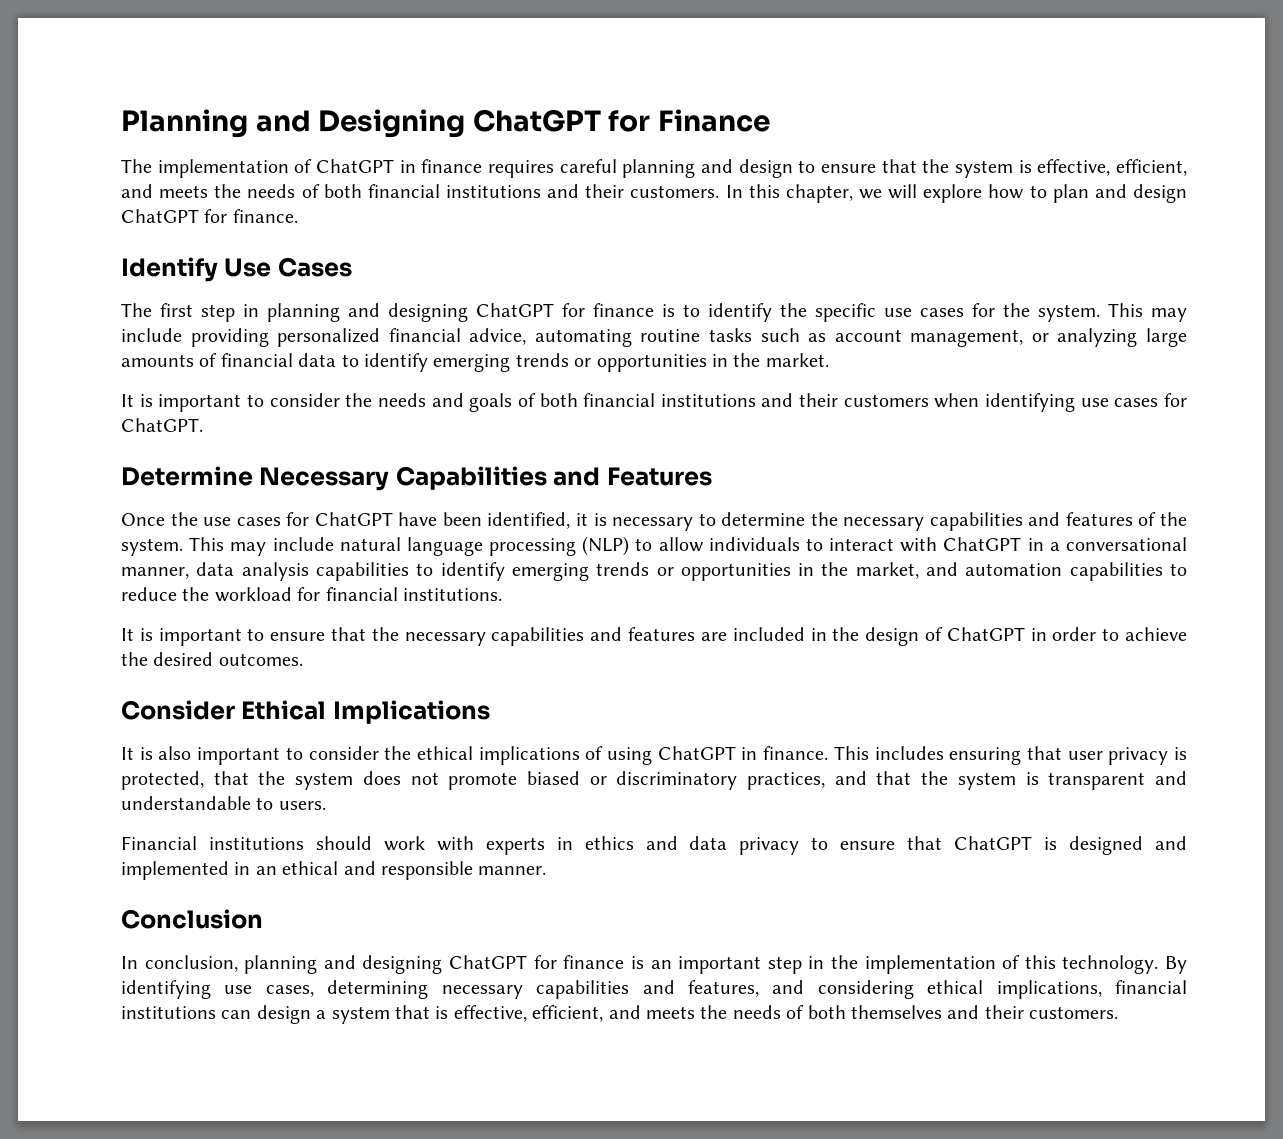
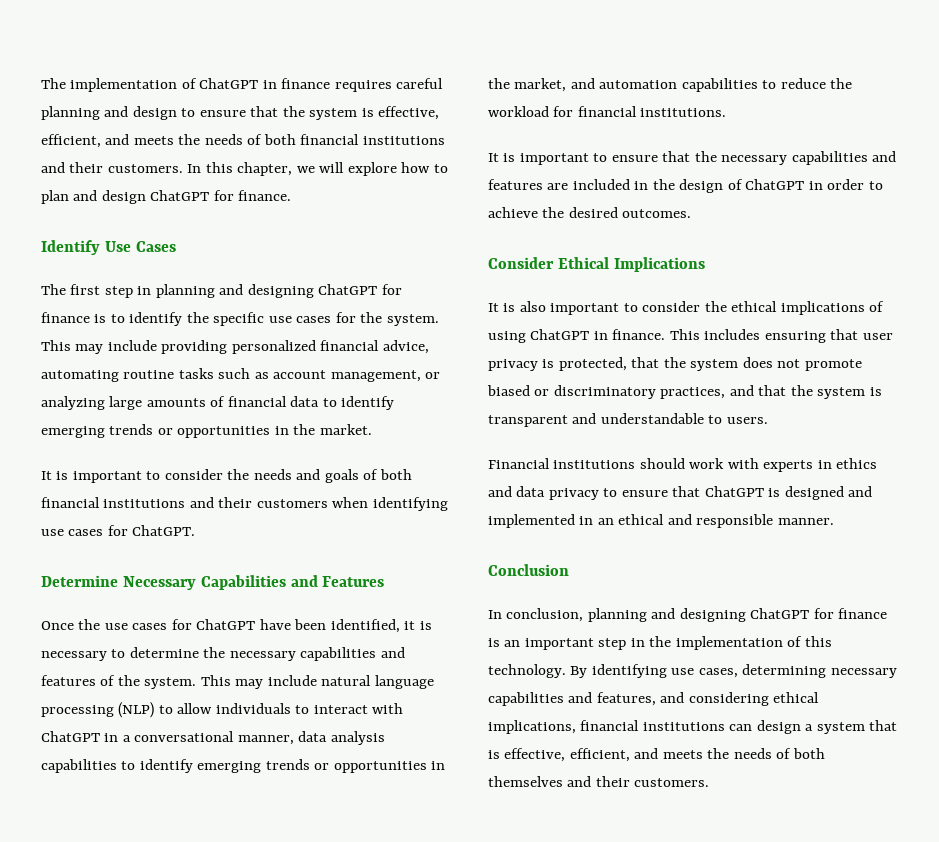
[121,109,770,138] Planning and Designing ChatGPT for Finance // -> (41, 83) none

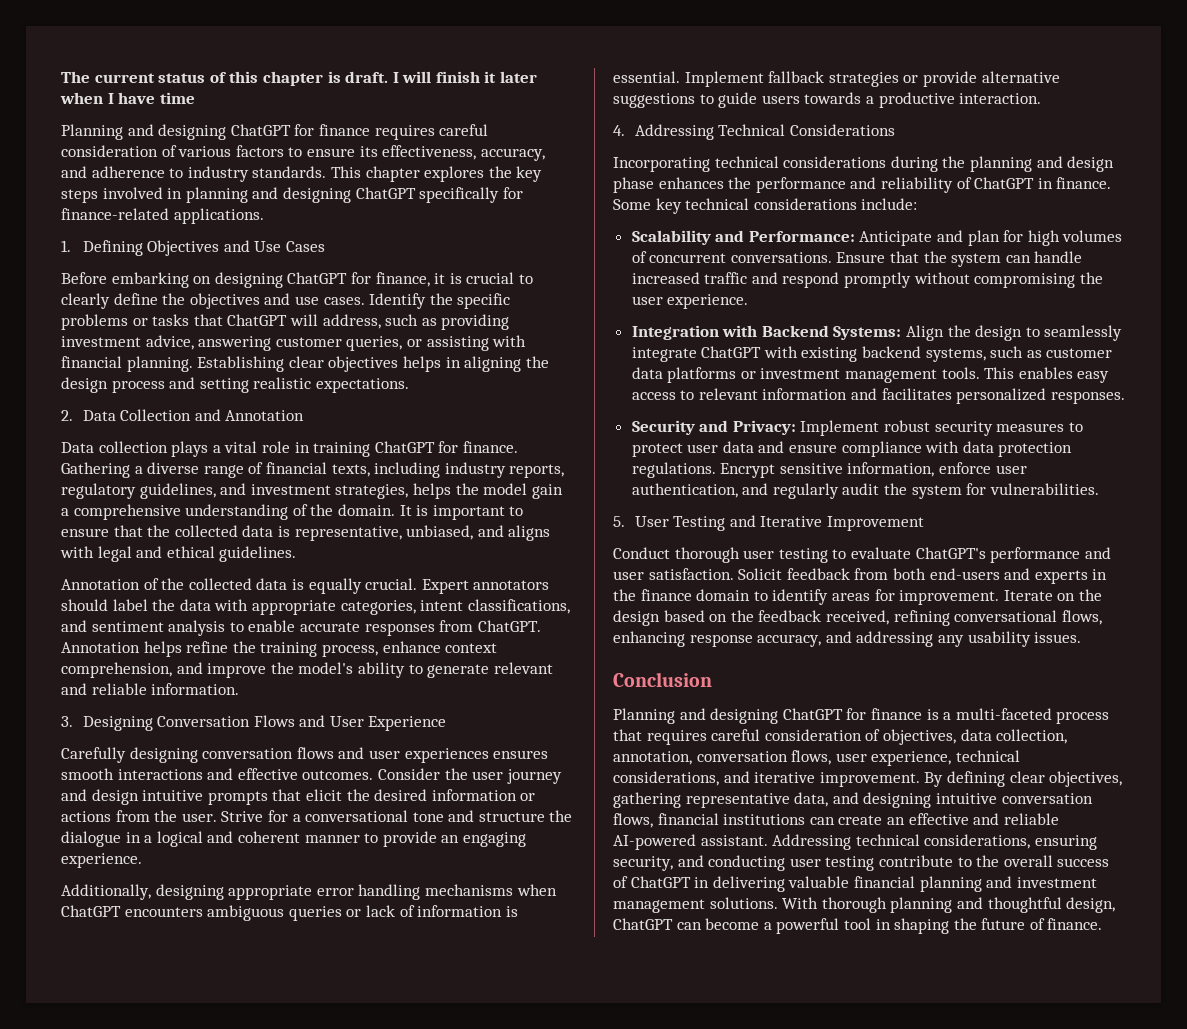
[41,78,444,92] [41,106,440,120] [41,134,445,148] [41,162,448,176] [41,190,292,204] [41,240,176,255] [41,284,133,298] The implementation of ChatGPT in finance requires careful planning and design to ensure that the system is effective, efficient, and meets the needs of both financial institutions and their customers. In this chapter, we will explore how to plan and design ChatGPT for finance. // Identify Use Cases // The first step -> [61,71,538,86] [60,92,195,104] [61,124,489,140] [61,145,545,161] [61,166,543,182] [61,187,163,203] The current status of this chapter is draft. I will finish it later when I have time // Planning and designing ChatGPT for finance requires careful consideration of various factors to ensure its effectiveness, accuracy, and adherence to industry standards. This chapter explores the key steps involved
[381,284,402,295] [41,312,439,326] [41,340,429,354] [41,368,441,382] [41,396,395,410] [41,424,372,438] [41,469,412,483] [41,497,448,511] [41,525,196,536] [41,575,385,590] [41,619,432,633] [41,647,405,661] [41,675,434,689] [41,702,404,718] [41,731,385,745] [41,759,446,773] [488,78,853,92] [488,106,727,117] for finance is to identify the specific use cases for the system. This may include providing personalized financial advice, automating routine tasks such as account management, or analyzing large amounts of financial data to identify emerging trends or opportunities in the market. // It is important to consider the needs and goals of both financial institutions and their customers when identifying use cases for ChatGPT. // Determine Necessary Capabilities and Features // Once the use cases for ChatGPT have been identified, it is necessary to determine the necessary capabilities and features of the system. This may include natural language processing (NLP) to allow individuals to interact with ChatGPT in a conversational manner, data analysis capabilities to identify emerging trends or opportunities in the market, and automation capabilities to reduce the workload for financial institutions. // -> [419,187,523,203] [61,208,264,224] [61,240,325,256] [61,272,533,288] [61,293,511,309] [61,314,510,330] [61,335,527,351] [61,356,549,372] [61,377,409,393] [61,409,305,421] [61,441,518,457] [61,462,565,478] [61,483,563,499] [61,504,395,520] specifically for finance-related applications. // 1. Defining Objectives and Use Cases // Before embarking on designing ChatGPT for finance, it is crucial to clearly define the objectives and use cases. Identify the specific problems or tasks that ChatGPT will address, such as providing investment advice, answering customer queries, or assisting with financial planning. Establishing clear objectives helps in aligning the design process and setting realistic expectations. // 2. Data Collection and Annotation // Data collection plays a vital role in training ChatGPT for finance. Gathering a diverse range of financial texts, including industry reports, regulatory guidelines, and investment strategies, helps the model gain a comprehensive understanding of the domain.
[721,151,897,165] [488,179,883,193] [488,207,692,218] [488,257,705,272] [488,301,885,315] [488,329,893,343] [488,357,862,371] [487,385,882,399] [488,413,768,427] [488,458,878,472] [488,486,873,500] [488,514,834,528] [488,564,569,576] [488,608,888,622] [488,636,832,650] [488,664,897,678] [488,692,820,706] [488,720,898,734] [488,748,825,762] [488,776,710,787] necessary capabilities and features are included in the design of ChatGPT in order to achieve the desired outcomes. // Consider Ethical Implications // It is also important to consider the ethical implications of using ChatGPT in finance. This includes ensuring that user privacy is protected, that the system does not promote biased or discriminatory practices, and that the system is transparent and understandable to users. // Financial institutions should work with experts in ethics and data privacy to ensure that ChatGPT is designed and implemented in an ethical and responsible manner. // Conclusion // In conclusion, planning and designing ChatGPT for finance is an important step in the implementation of this technology. By identifying use cases, determining necessary capabilities and features, and considering ethical implications, financial institutions can design a system that is effective, efficient, and meets the needs of both themselves and their customers. -> [174,525,551,541] [60,546,297,562] [61,578,550,594] [61,599,570,615] [61,620,541,636] [61,641,498,657] [61,662,553,678] [61,683,240,695] [61,715,447,731] [61,747,549,763] [61,768,562,784] [61,789,536,805] [61,810,573,822] [61,831,526,847] [61,853,142,868] [61,884,557,900] [61,905,518,921] [613,71,1060,87] [613,92,1042,108] [613,124,895,140] [613,156,1115,172] [613,177,1112,193] [613,198,918,214] [631,230,1123,246] [631,251,1083,267] [631,272,1103,288] [631,294,749,309] [631,325,1123,341] [631,346,1113,362] [631,367,1110,383] [631,388,1125,404] [631,420,1083,436] [631,441,1073,457] [631,462,1027,478] [631,483,1099,499] [613,515,924,531] [613,547,1111,563] [613,568,1108,584] [613,589,1102,605] [613,610,1102,626] [613,631,1082,647] [613,672,712,687] [613,708,1110,724] [613,729,1068,745] [613,750,1020,766] [613,771,1123,787] [613,792,1093,808] [613,813,1059,828] [613,834,1097,850] [613,855,1110,871] [613,876,1097,892] [613,897,1116,913] [613,918,1103,934] collected data is representative, unbiased, and aligns with legal and ethical guidelines. // Annotation of the collected data is equally crucial. Expert annotators should label the data with appropriate categories, intent classifications, and sentiment analysis to enable accurate responses from ChatGPT. Annotation helps refine the training process, enhance context comprehension, and improve the model's ability to generate relevant and reliable information. // 3. Designing Conversation Flows and User Experience // Carefully designing conversation flows and user experiences ensures smooth interactions and effective outcomes. Consider the user journey and design intuitive prompts that elicit the desired information or actions from the user. Strive for a conversational tone and structure the dialogue in a logical and coherent manner to provide an engaging experience. // Additionally, designing appropriate error handling mechanisms when ChatGPT encounters ambiguous queries or lack of information is essential. Implement fallback strategies or provide alternative suggestions to guide users towards a productive interaction. // 4. Addressing Technical Considerations // Incorporating technical considerations during the planning and design phase enhances the performance and reliability of ChatGPT in finance. Some key technical considerations include: // Scalability and Performance: Anticipate and plan for high volumes of concurrent conversations. Ensure that the system can handle increased traffic and respond promptly without compromising the user experience. // Integration with Backend Systems: Align the design to seamlessly integrate ChatGPT with existing backend systems, such as customer data platforms or investment management tools. This enables easy access to relevant information and facilitates personalized responses. // Security and Privacy: Implement robust security measures to protect user data and ensure compliance with data protection regulations. Encrypt sensitive information, enforce user authentication, and regularly audit the system for vulnerabilities. // 5. User Testing and Iterative Improvement // Conduct thorough user testing to evaluate ChatGPT's performance and user satisfaction. Solicit feedback from both end-users and experts in the finance domain to identify areas for improvement. Iterate on the design based on the feedback received, refining conversational flows, enhancing response accuracy, and addressing any usability issues. // Conclusion // Planning and designing ChatGPT for finance is a multi-faceted process that requires careful consideration of objectives, data collection, annotation, conversation flows, user experience, technical considerations, and iterative improvement. By defining clear objectives, gathering representative data, and designing intuitive conversation flows, financial institutions can create an effective and reliable AI-powered assistant. Addressing technical considerations, ensuring security, and conducting user testing contribute to the overall success of ChatGPT in delivering valuable financial planning and investment management solutions. With thorough planning and thoughtful design, ChatGPT can become a powerful tool in shaping the future of finance.

